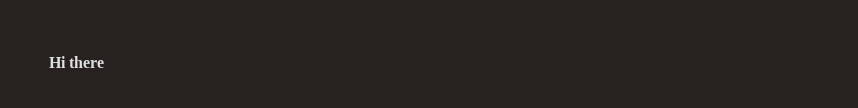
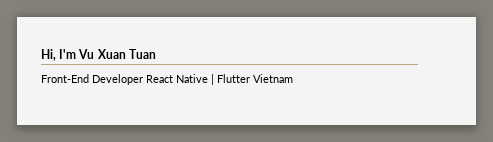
[49,56,105,68] Hi there -> [41,49,156,61] [41,74,293,85] Hi, I'm Vu Xuan Tuan // Front-End Developer React Native | Flutter Vietnam

